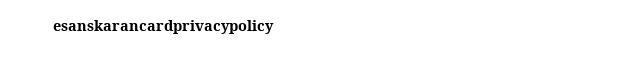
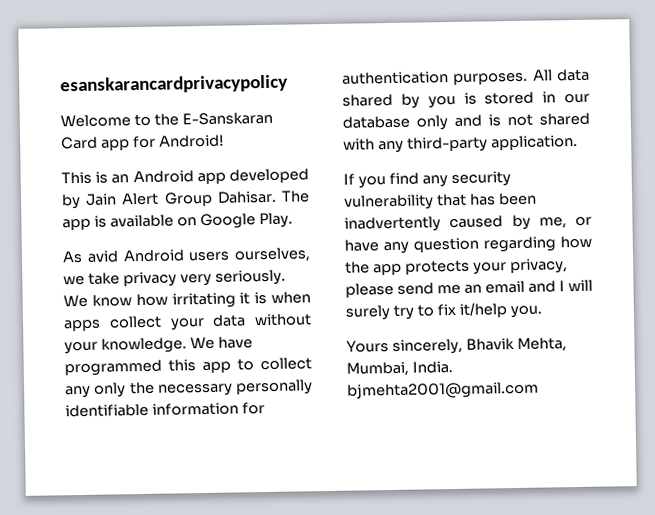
(274, 27) none -> [60,111,273,128] [61,134,224,151] [61,168,309,185] [61,190,310,210] [62,212,293,231] [62,247,311,264] [63,269,286,288] [63,291,311,309] [63,313,312,332] [64,336,253,355] [64,357,312,377] [65,379,313,399] [65,402,265,418] [342,68,590,85] [342,91,590,109] [342,112,590,131] [343,134,578,154] [343,171,511,189] [344,192,537,211] [344,214,592,233] [344,235,592,255] [345,258,568,276] [345,279,593,298] [345,302,542,321] [346,337,567,355] [346,361,453,377] [347,381,539,400] // Welcome to the E-Sanskaran Card app for Android! // This is an Android app developed by Jain Alert Group Dahisar. The app is available on Google Play. // As avid Android users ourselves, we take privacy very seriously. We know how irritating it is when apps collect your data without your knowledge. We have programmed this app to collect any only the necessary personally identifiable information for authentication purposes. All data shared by you is stored in our database only and is not shared with any third-party application. // If you find any security vulnerability that has been inadvertently caused by me, or have any question regarding how the app protects your privacy, please send me an email and I will surely try to fix it/help you. // Yours sincerely, Bhavik Mehta, Mumbai, India. bjmehta2001@gmail.com

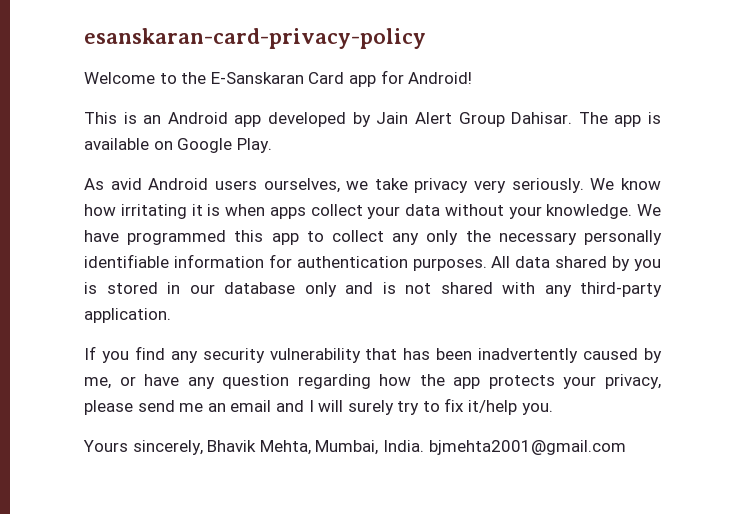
[60,74,288,95] esanskarancardprivacypolicy -> [84,28,426,49] esanskaran-card-privacy-policy

